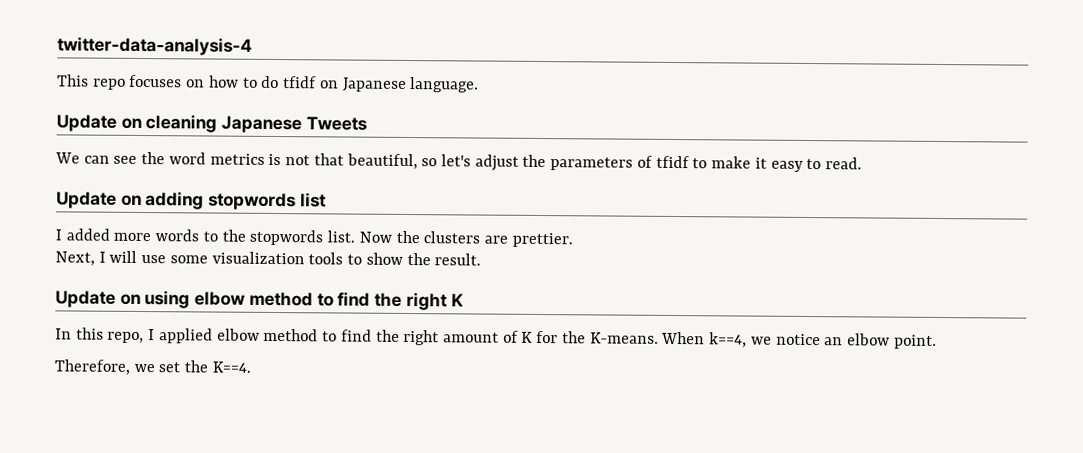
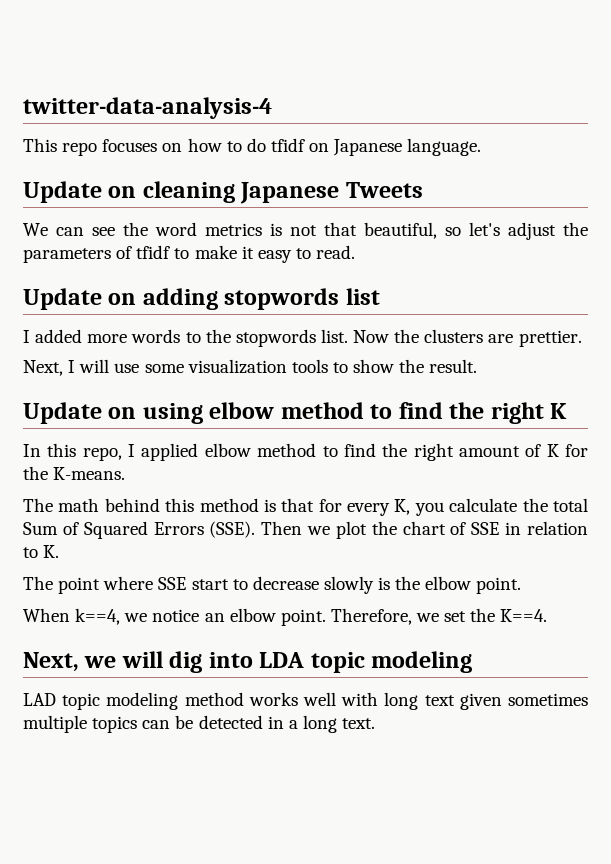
(659, 338) none -> [23,498,588,516] [23,521,589,539] [23,545,60,558] [23,576,522,594] // The math behind this method is that for every K, you calculate the total Sum of Squared Errors (SSE). Then we plot the chart of SSE in relation to K. // The point where SSE start to decrease slowly is the elbow point. //
(937, 341) // -> (326, 617) none
(251, 367) none -> [23,651,473,673] [23,692,588,710] [23,715,376,733] // Next, we will dig into LDA topic modeling // LAD topic modeling method works well with long text given sometimes multiple topics can be detected in a long text.

